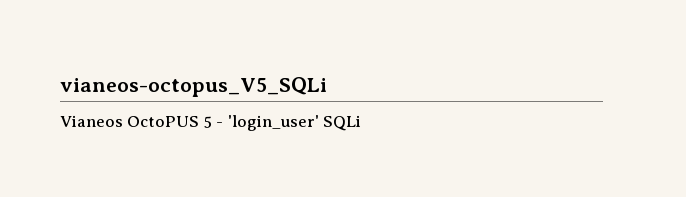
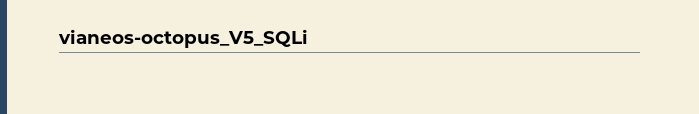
[60,115,362,131] // Vianeos OctoPUS 5 - 'login_user' SQLi -> (308, 38) none

